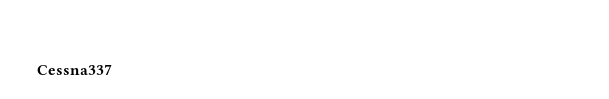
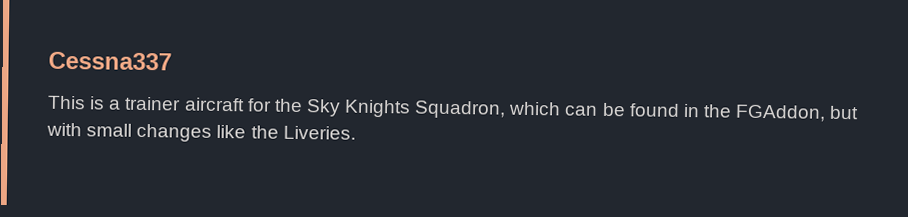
(112, 69) none -> [47,95,860,122] [46,122,356,142] // This is a trainer aircraft for the Sky Knights Squadron, which can be found in the FGAddon, but with small changes like the Liveries.

